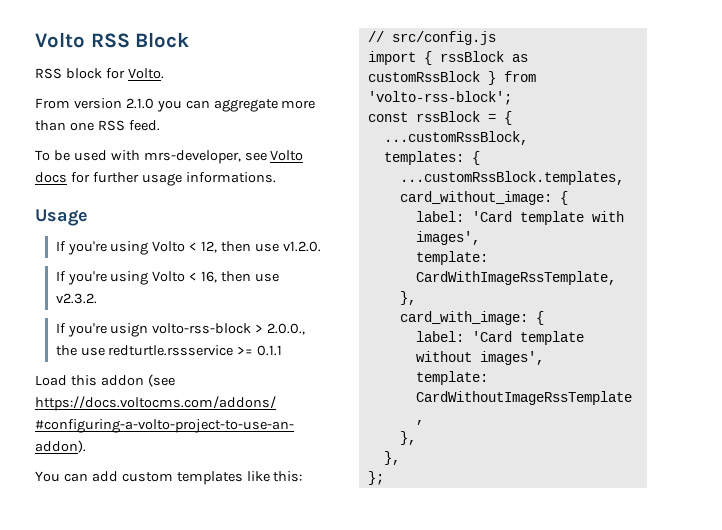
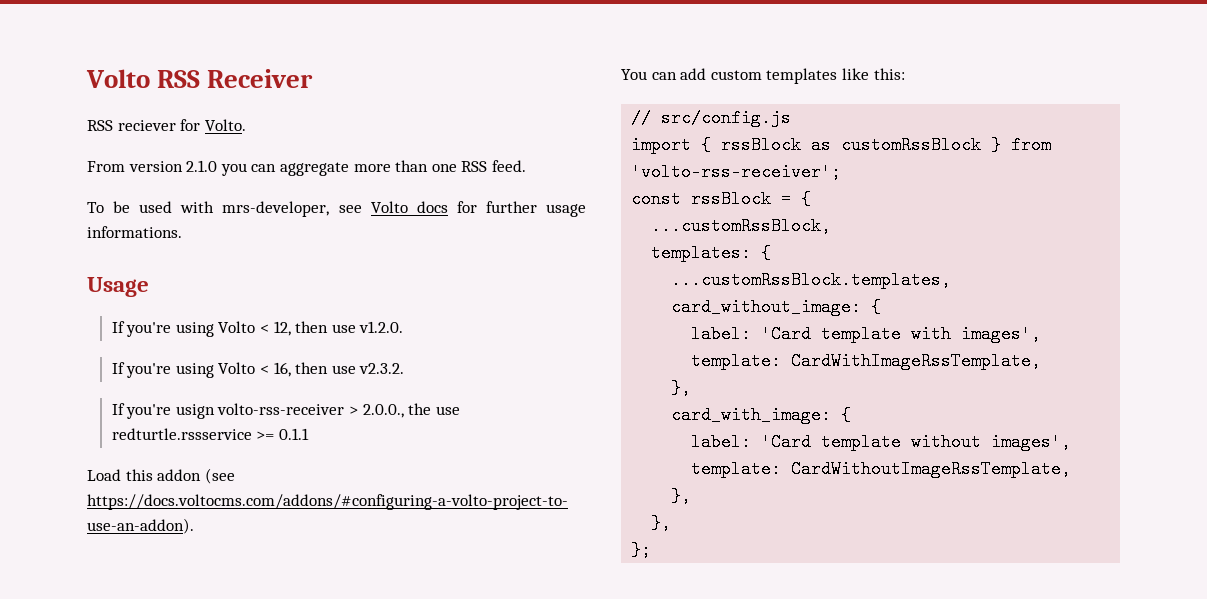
[135,32,190,48] [35,68,102,79] Block // RSS block -> [207,69,314,88] [87,120,176,131] Receiver // RSS reciever
[152,323,252,334] volto-rss-block -> [217,403,345,415] volto-rss-receiver
[367,91,512,105] 'volto-rss-block'; -> [631,163,842,181] 'volto-rss-receiver';

